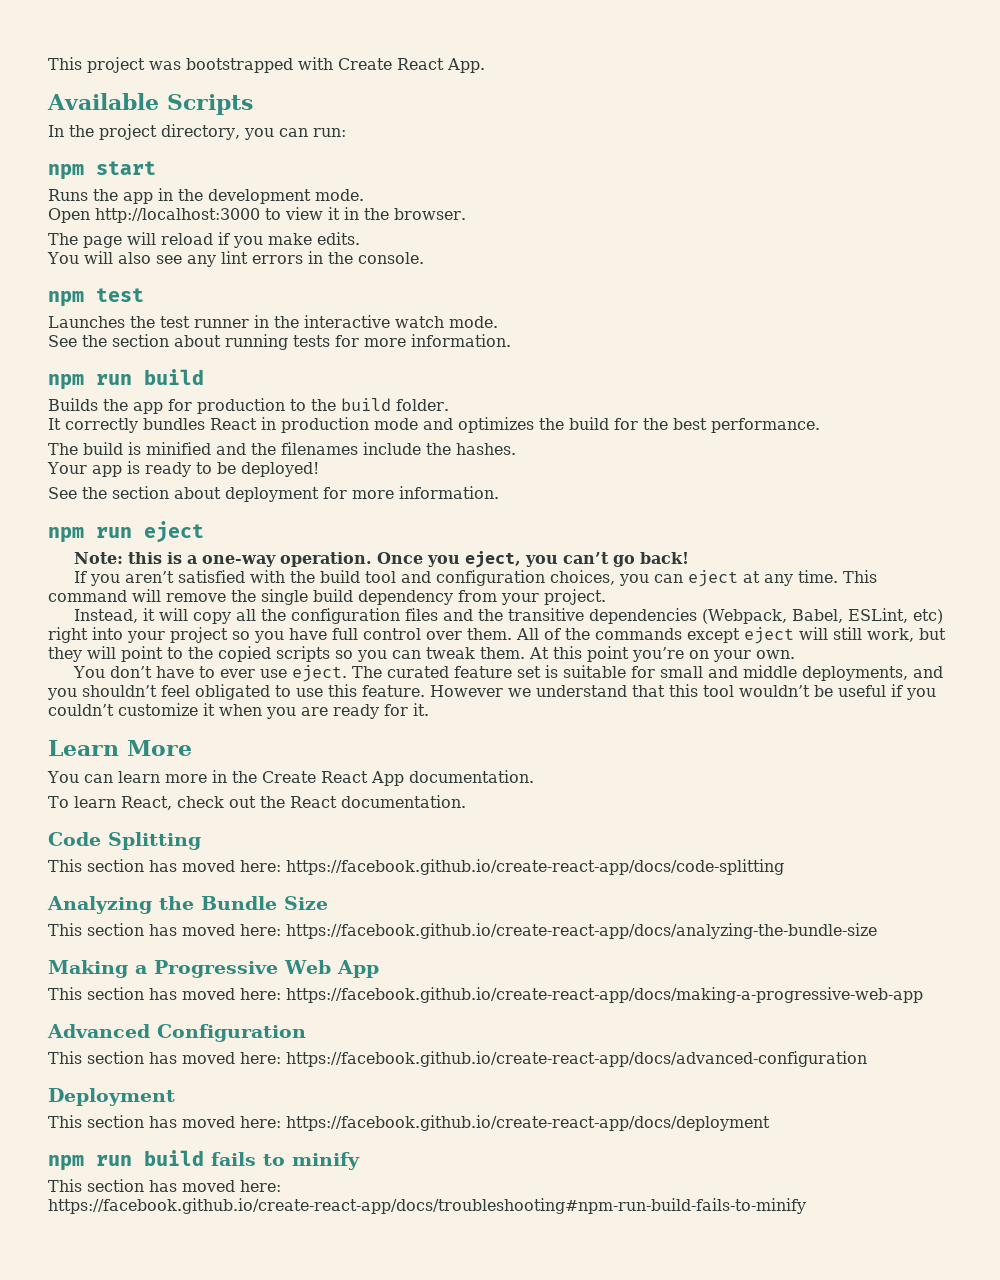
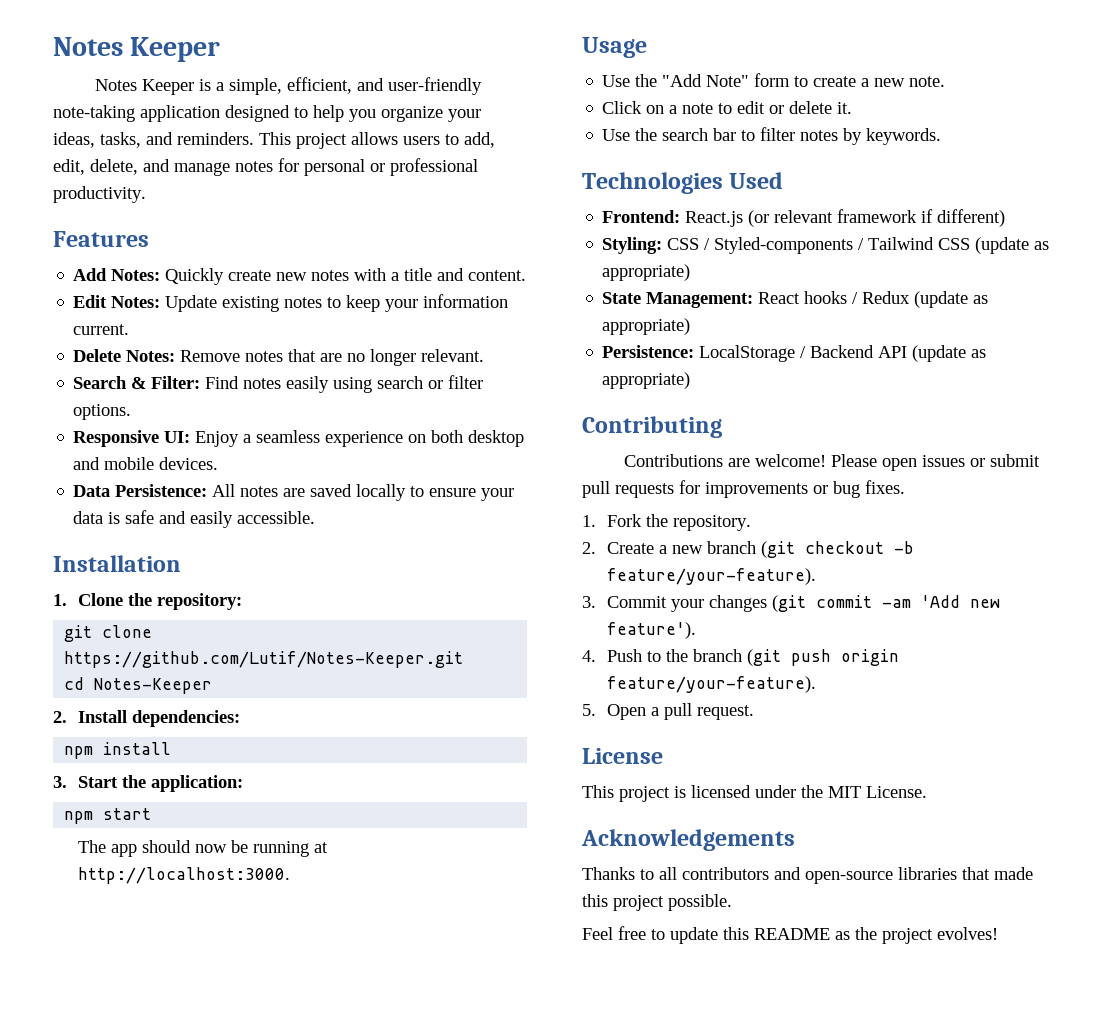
[48,57,485,73] [47,93,253,115] [48,124,346,140] [48,161,156,180] [48,188,364,204] [48,207,466,223] [48,232,360,248] [47,251,424,267] [48,288,144,307] [48,315,498,328] [48,334,511,350] [48,369,204,390] [48,398,449,414] [48,417,820,433] [48,442,516,455] [47,461,319,477] [48,486,499,502] [48,521,204,543] [74,551,690,568] [74,570,878,587] [48,589,606,605] [74,608,944,624] [48,627,946,644] [48,646,795,662] [73,665,944,682] [47,684,936,700] [48,703,429,719] [48,740,192,756] [47,770,534,786] [48,795,466,810] [48,832,201,850] [48,859,784,875] [47,896,328,914] [48,923,877,939] [48,960,379,978] [48,987,923,1003] [47,1024,306,1042] [48,1051,867,1067] [48,1088,175,1106] [48,1115,770,1131] [48,1150,360,1171] [48,1179,281,1192] [48,1198,806,1214] This project was bootstrapped with Create React App. // Available Scripts // In the project directory, you can run: // npm start // Runs the app in the development mode. // Open http://localhost:3000 to view it in the browser. // The page will reload if you make edits. // You will also see any lint errors in the console. // npm test // Launches the test runner in the interactive watch mode. // See the section about running tests for more information. // npm run build // Builds the app for production to the build folder. // It correctly bundles React in production mode and optimizes the build for the best performance. // The build is minified and the filenames include the hashes. // Your app is ready to be deployed! // See the section about deployment for more information. // npm run eject // Note: this is a one-way operation. Once you eject, you can’t go back! // If you aren’t satisfied with the build tool and configuration choices, you can eject at any time. This command will remove the single build dependency from your project. // Instead, it will copy all the configuration files and the transitive dependencies (Webpack, Babel, ESLint, etc) right into your project so you have full control over them. All of the commands except eject will still work, but they will point to the copied scripts so you can tweak them. At this point you’re on your own. // You don’t have to ever use eject. The curated feature set is suitable for small and middle deployments, and you shouldn’t feel obligated to use this feature. However we understand that this tool wouldn’t be useful if you couldn’t customize it when you are ready for it. // Learn More // You can learn more in the Create React App documentation. // To learn React, check out the React documentation. // Code Splitting // This section has moved here: https://facebook.github.io/create-react-app/docs/code-splitting // Analyzing the Bundle Size // This section has moved here: https://facebook.github.io/create-react-app/docs/analyzing-the-bundle-size // Making a Progressive Web App // This section has moved here: https://facebook.github.io/create-react-app/docs/making-a-progressive-web-app // Advanced Configuration // This section has moved here: https://facebook.github.io/create-react-app/docs/advanced-configuration // Deployment // This section has moved here: https://facebook.github.io/create-react-app/docs/deployment // npm run build fails to minify // This section has moved here: https://facebook.github.io/create-react-app/docs/troubleshooting#npm-run-build-fails-to-minify -> [53,37,221,62] [95,77,483,95] [53,105,481,122] [53,132,495,149] [53,158,478,176] [53,186,146,203] [53,231,149,247] [73,268,527,285] [73,294,509,312] [73,324,130,335] [73,349,485,366] [73,375,484,393] [73,404,132,420] [73,430,525,447] [73,457,219,470] [73,484,515,501] [73,510,316,528] [53,555,181,572] [53,593,242,610] [64,625,153,642] [64,651,464,668] [64,677,213,694] [53,710,240,727] [64,742,172,759] [53,775,243,792] [64,808,152,824] [77,840,328,857] [77,867,290,884] [582,37,647,58] [602,73,946,87] [602,101,853,114] [602,127,942,145] [582,172,784,194] [602,209,1006,227] [602,237,1050,254] [602,264,691,281] [602,291,989,308] [602,318,691,335] [602,345,987,362] [602,372,691,389] [582,416,722,438] [624,454,1041,471] [582,480,905,498] [582,514,751,531] [582,541,914,558] [606,568,816,585] [582,595,1000,612] [606,622,696,639] [582,649,899,666] [606,676,816,693] [582,703,754,720] [582,748,663,764] [582,785,927,802] [581,829,795,851] [582,867,1033,884] [582,894,732,911] [582,926,998,944] Notes Keeper // Notes Keeper is a simple, efficient, and user-friendly note-taking application designed to help you organize your ideas, tasks, and reminders. This project allows users to add, edit, delete, and manage notes for personal or professional productivity. // Features // Add Notes: Quickly create new notes with a title and content. // Edit Notes: Update existing notes to keep your information current. // Delete Notes: Remove notes that are no longer relevant. // Search & Filter: Find notes easily using search or filter options. // Responsive UI: Enjoy a seamless experience on both desktop and mobile devices. // Data Persistence: All notes are saved locally to ensure your data is safe and easily accessible. // Installation // 1. Clone the repository: // git clone https://github.com/Lutif/Notes-Keeper.git // cd Notes-Keeper // 2. Install dependencies: // npm install // 3. Start the application: // npm start // The app should now be running at http://localhost:3000. // Usage // Use the "Add Note" form to create a new note. // Click on a note to edit or delete it. // Use the search bar to filter notes by keywords. // Technologies Used // Frontend: React.js (or relevant framework if different) // Styling: CSS / Styled-components / Tailwind CSS (update as appropriate) // State Management: React hooks / Redux (update as appropriate) // Persistence: LocalStorage / Backend API (update as appropriate) // Contributing // Contributions are welcome! Please open issues or submit pull requests for improvements or bug fixes. // 1. Fork the repository. // 2. Create a new branch (git checkout -b feature/your-feature). // 3. Commit your changes (git commit -am 'Add new feature'). // 4. Push to the branch (git push origin feature/your-feature). // 5. Open a pull request. // License // This project is licensed under the MIT License. // Acknowledgements // Thanks to all contributors and open-source libraries that made this project possible. // Feel free to update this README as the project evolves!

